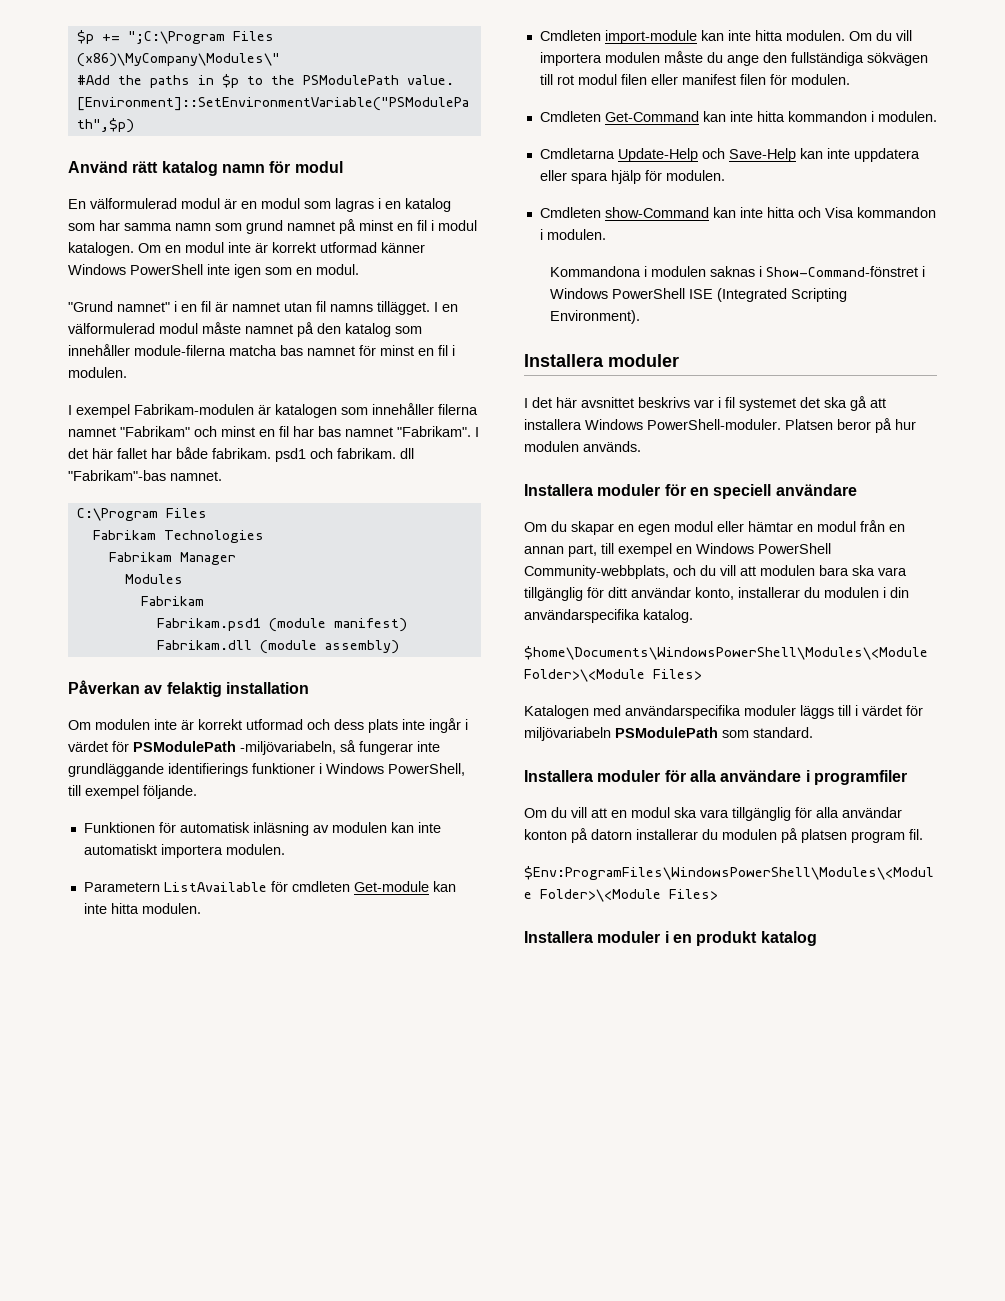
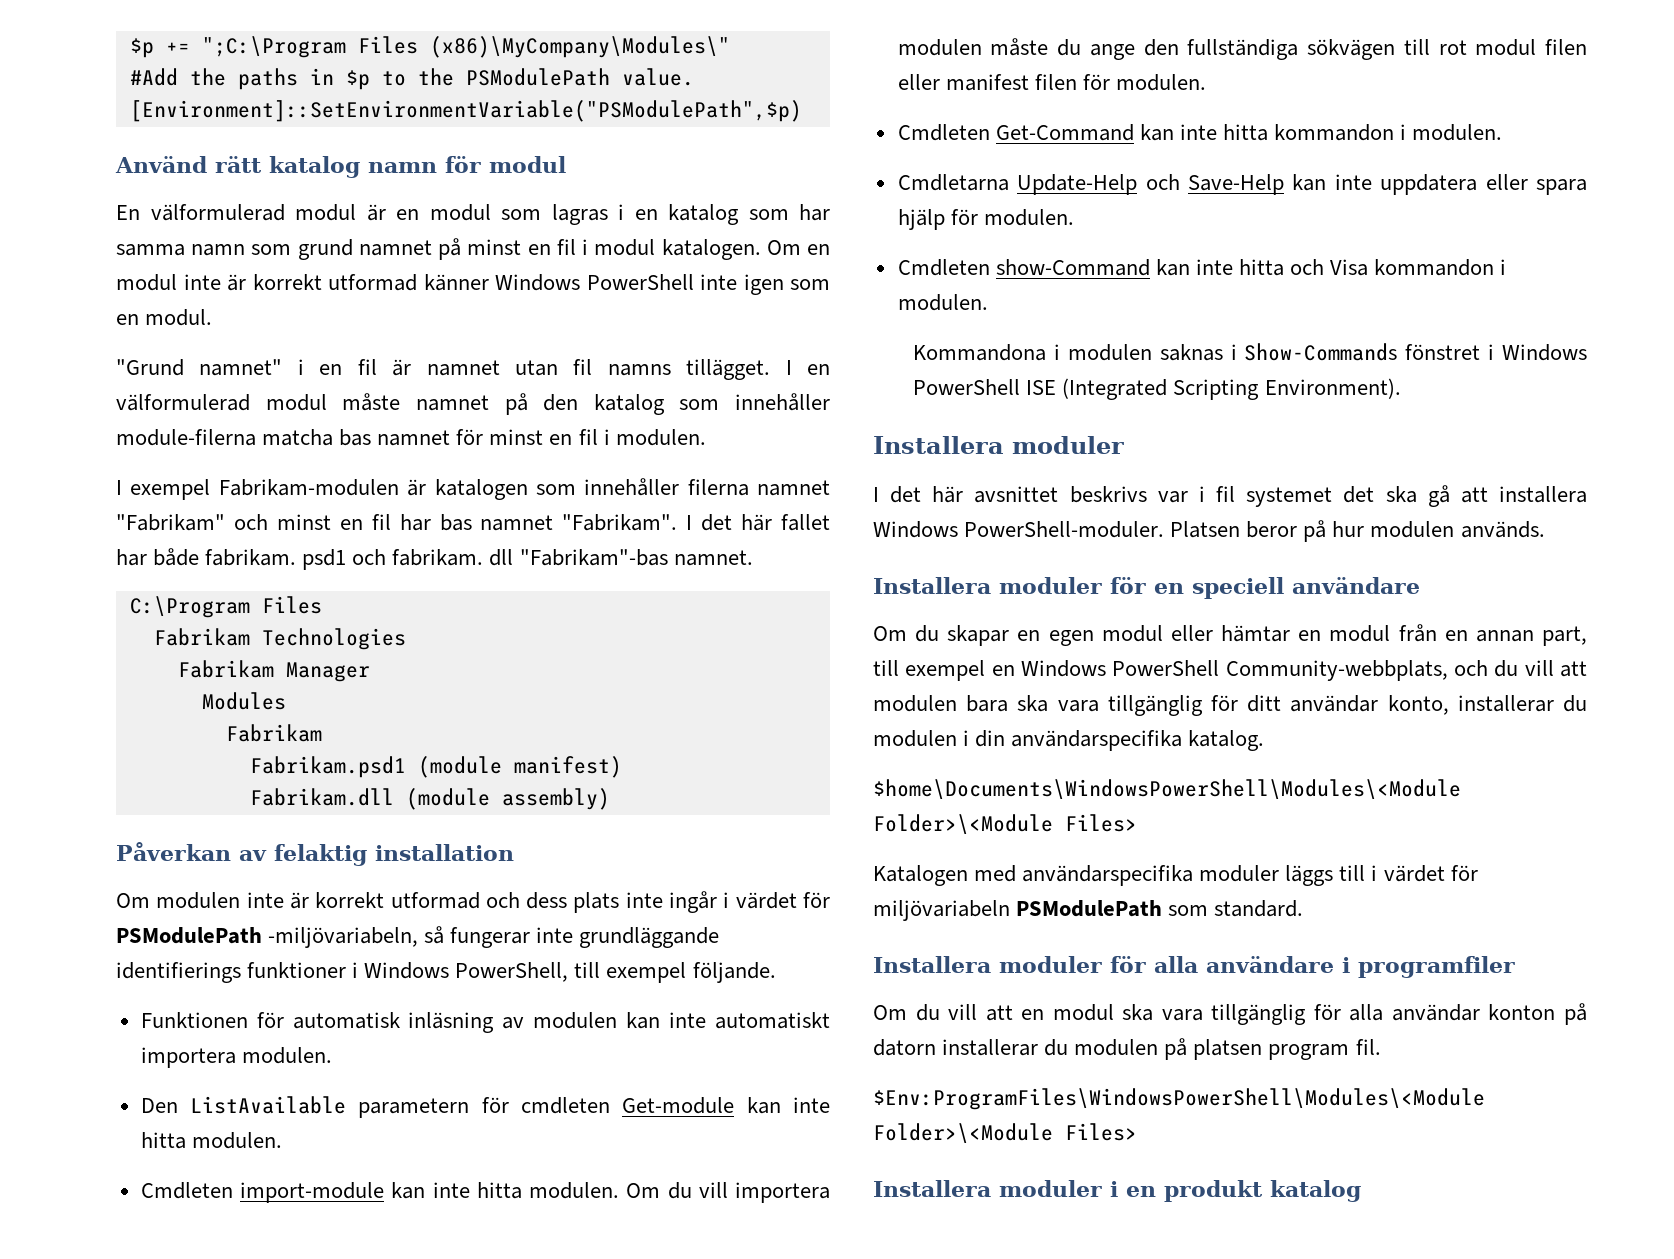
[83,882,267,892] Parametern ListAvailable -> [140,1096,470,1118] Den ListAvailable parametern
[765,266,918,277] Show-Command-fönstret -> [1244,343,1481,361] Show-Commands fönstret

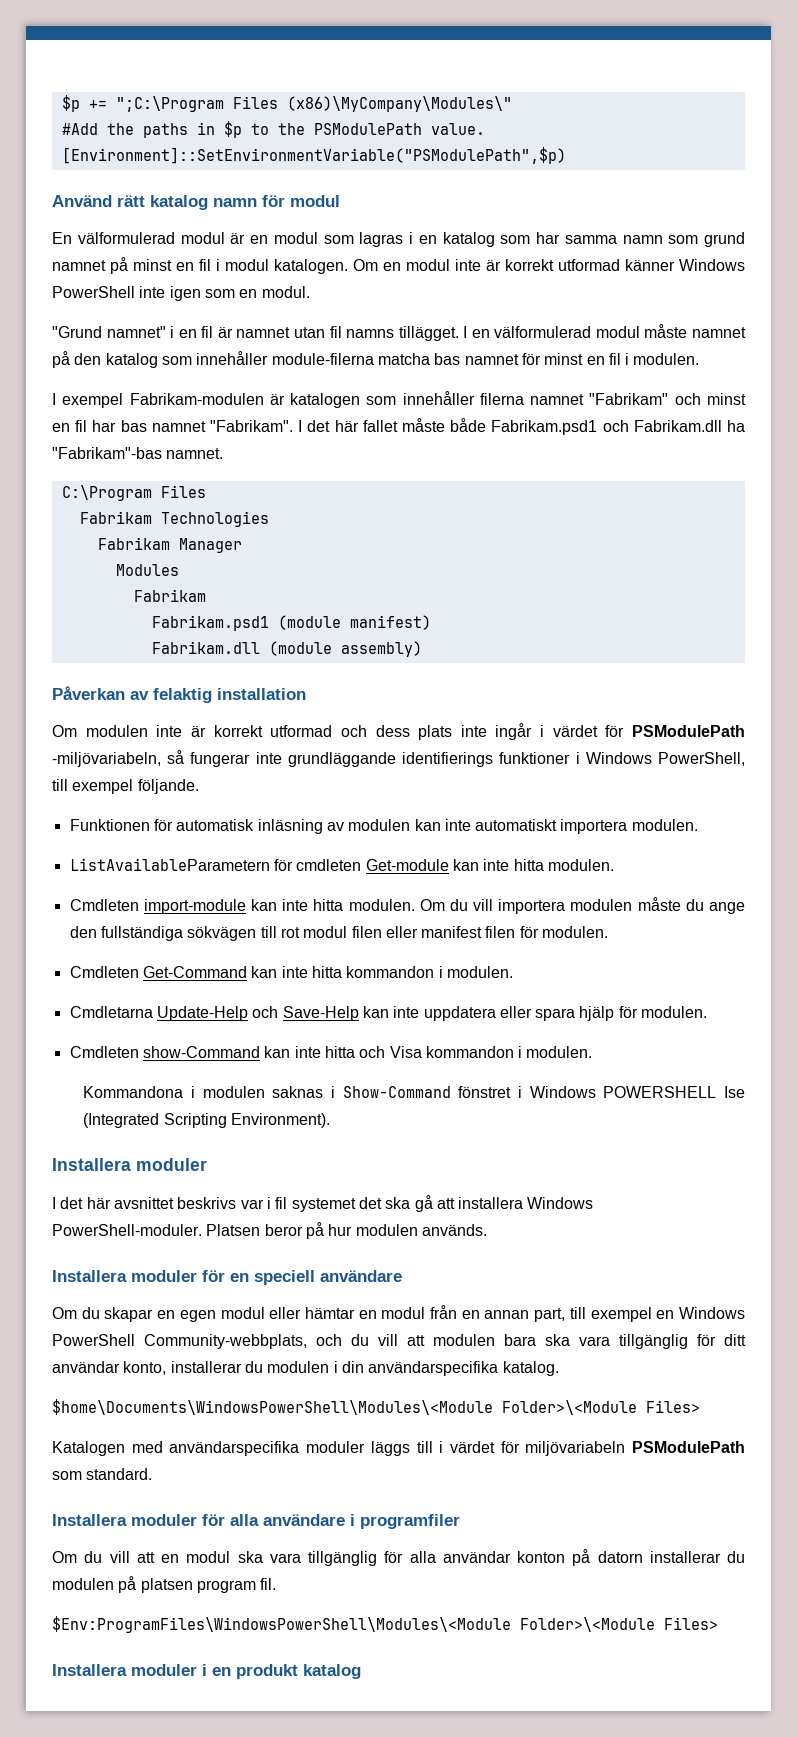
[116,548,514,570] har både fabrikam. psd1 och fabrikam. dll -> [401,418,745,435] måste både Fabrikam.psd1 och Fabrikam.dll ha
[140,1096,470,1118] Den ListAvailable parametern -> [69,858,270,871] ListAvailableParametern
[1244,343,1398,361] Show-Commands -> [342,1086,451,1098] Show-Command
[913,379,1057,395] PowerShell ISE -> [603,1086,745,1098] POWERSHELL Ise

